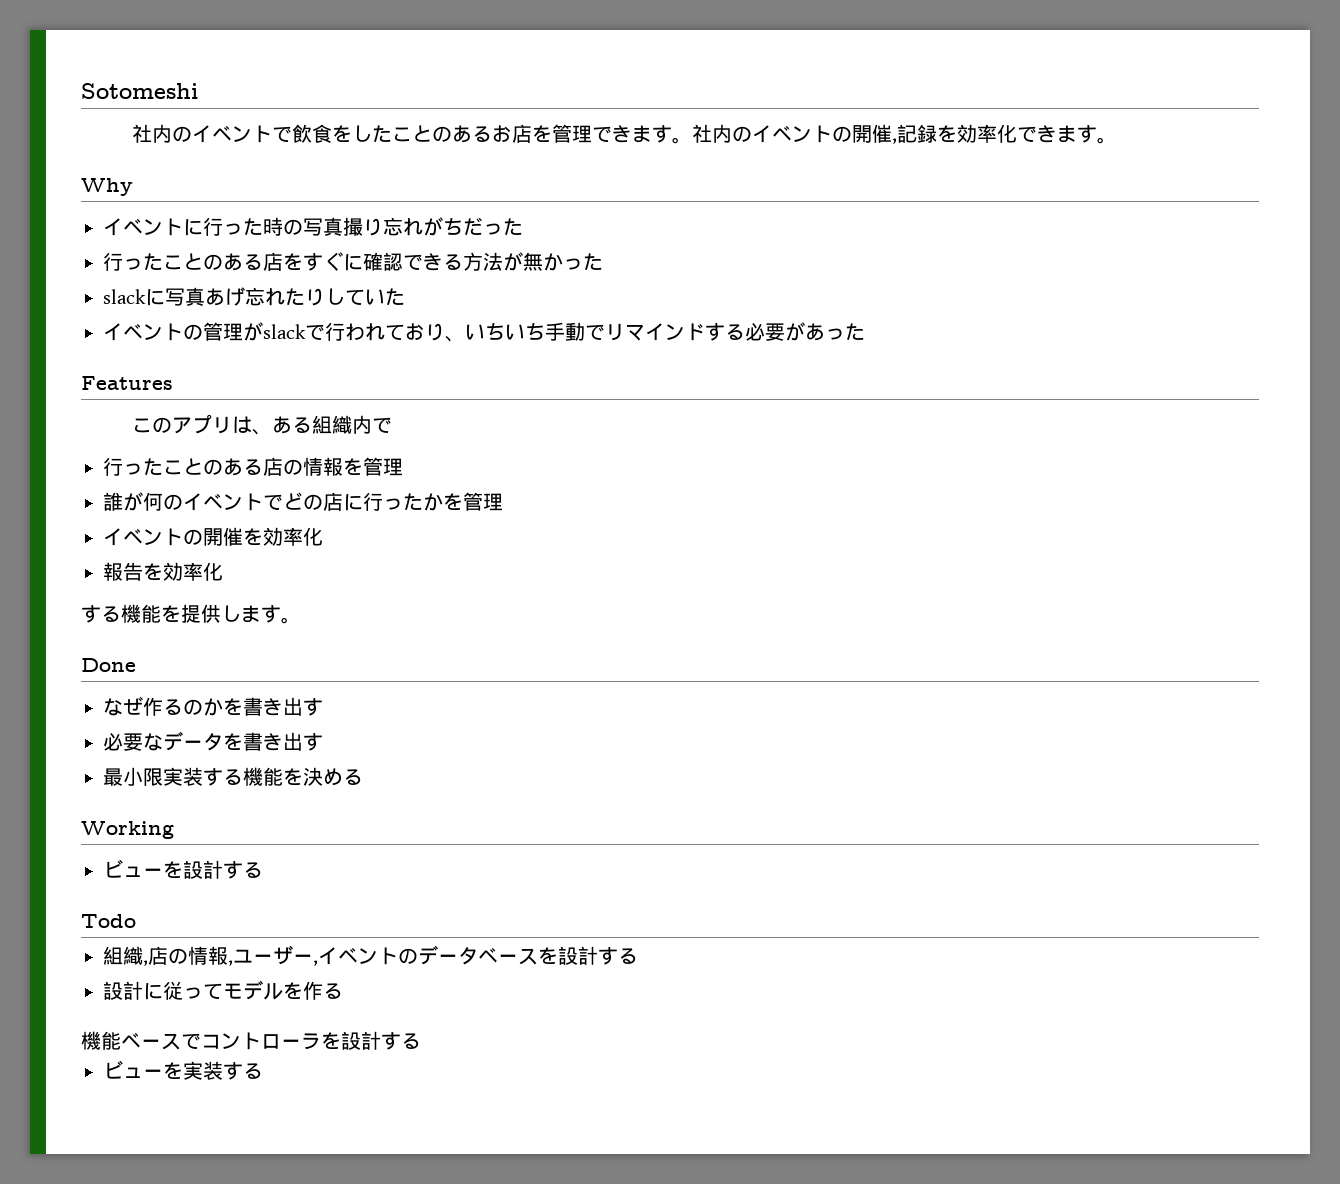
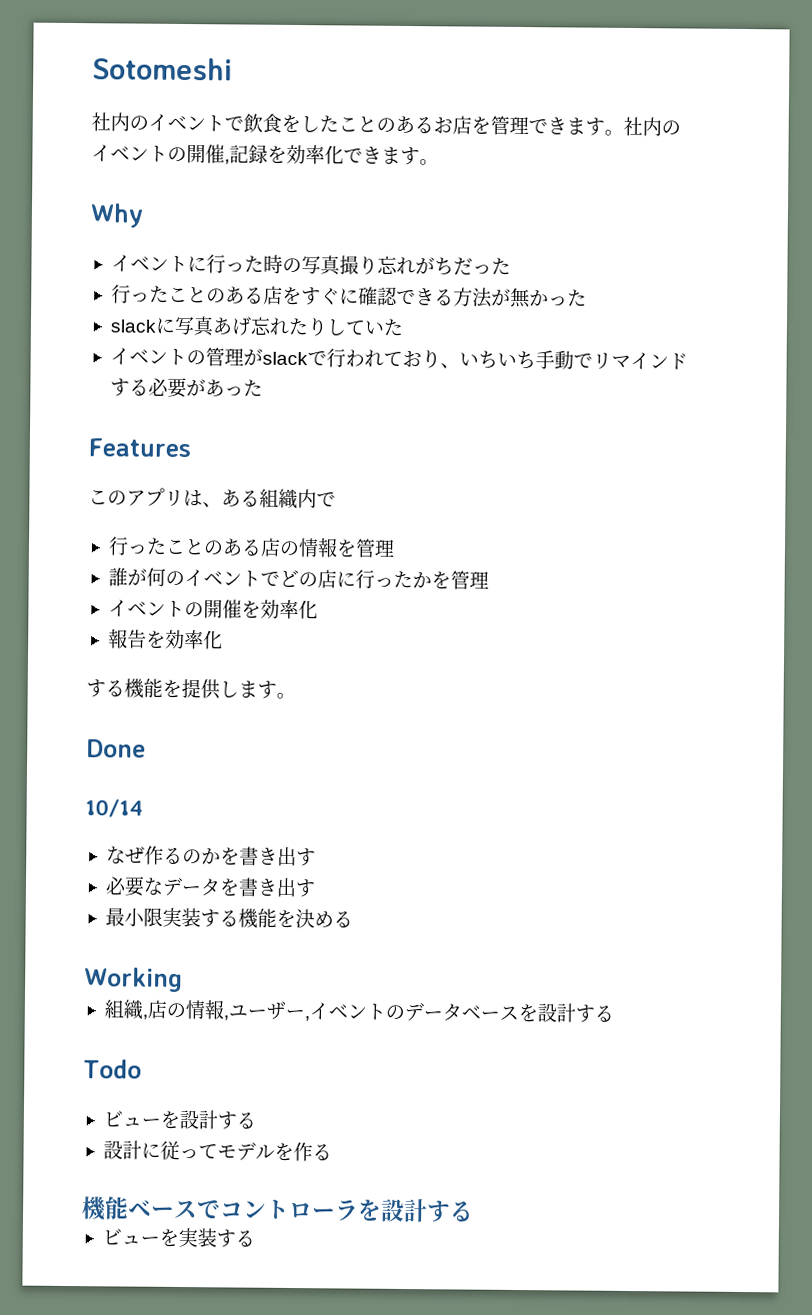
(136, 665) none -> [85,799,143,818] // 10/14
[103,859,263,879] [81,914,136,928] // ビューを設計する // Todo -> (183, 980) none
(638, 956) none -> [83,1059,142,1079] [102,1109,256,1130] // Todo // ビューを設計する

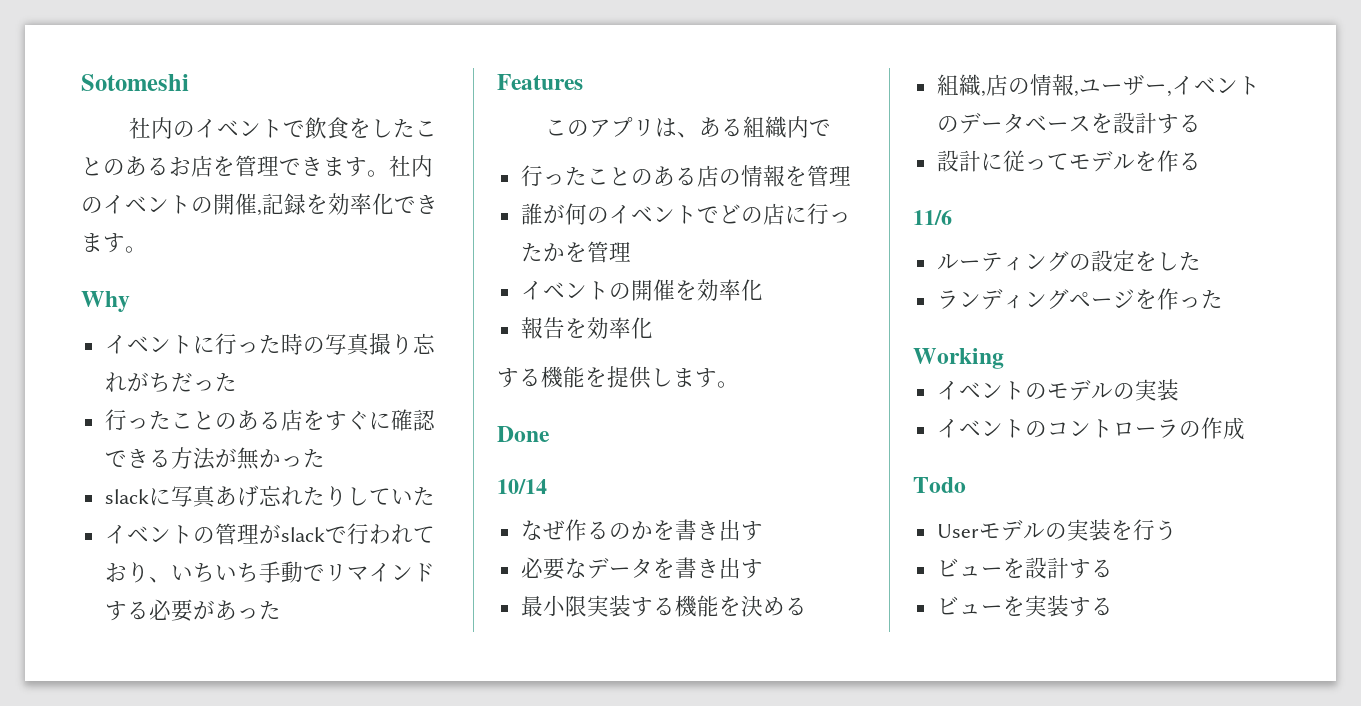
[84,967,183,993] // Working -> (807, 606) none
[83,1059,142,1079] [102,1109,256,1130] // Todo // ビューを設計する -> (1201, 123) none
[81,1196,359,1222] 機能ベースでコントローラ -> [913,210,952,225] [936,250,1201,272] [936,288,1223,310] [913,348,1004,369] [936,379,1179,401] [936,417,1245,440] [913,477,966,493] [936,519,1177,541] [936,558,1003,577] 11/6 // ルーティングの設定をした // ランディングページを作った // Working // イベントのモデルの実装 // イベントのコントローラの作成 // Todo // Userモデルの実装を行う // ビュー

